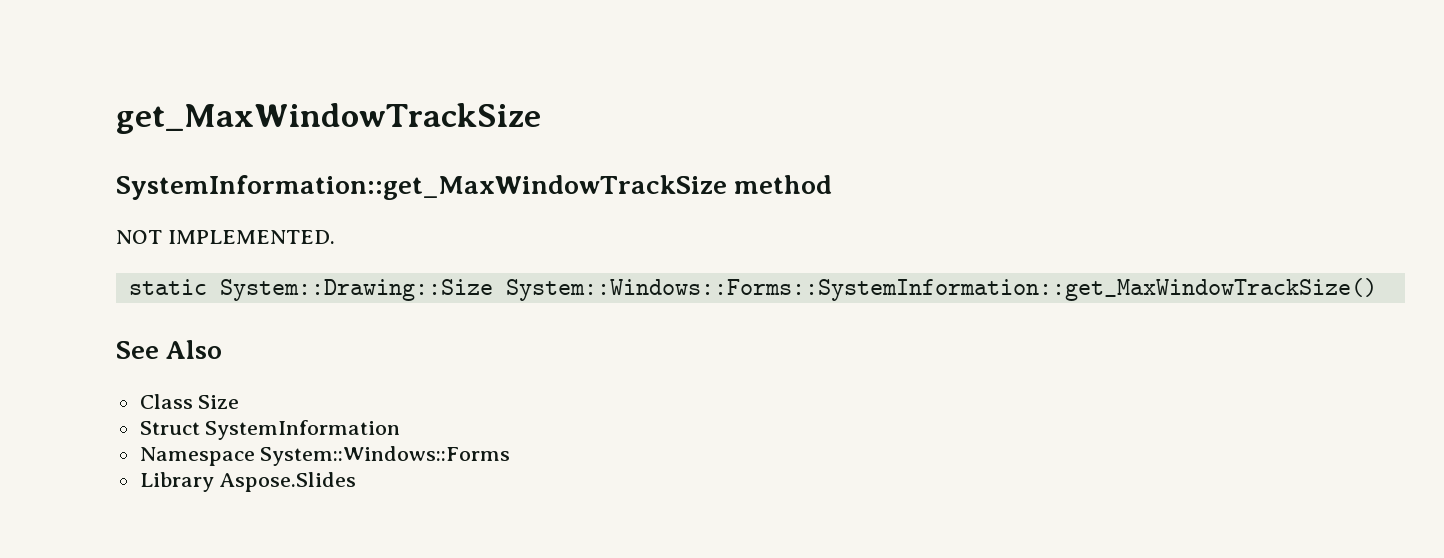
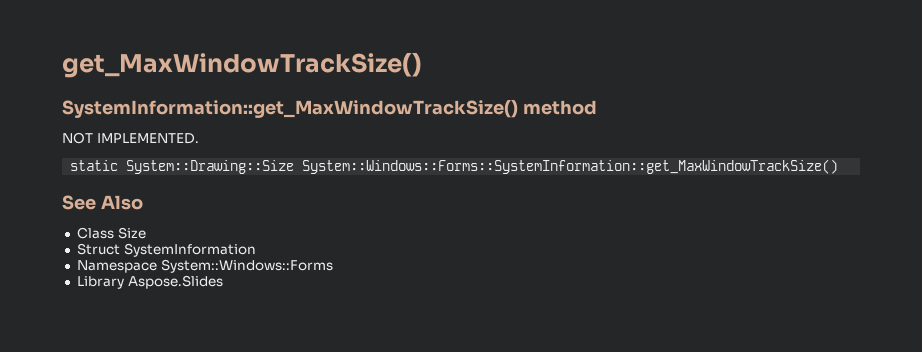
[116,103,541,134] [116,175,727,200] get_MaxWindowTrackSize // SystemInformation::get_MaxWindowTrackSize -> [62,52,422,78] [62,100,518,118] get_MaxWindowTrackSize() // SystemInformation::get_MaxWindowTrackSize()

